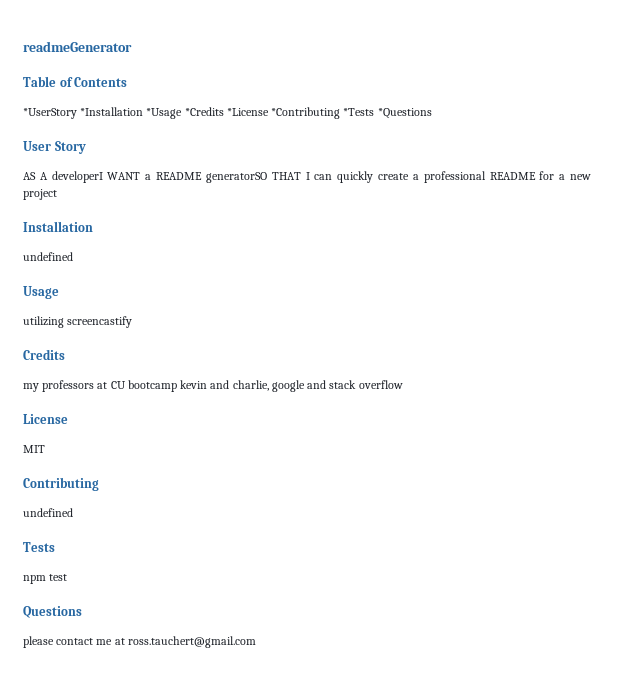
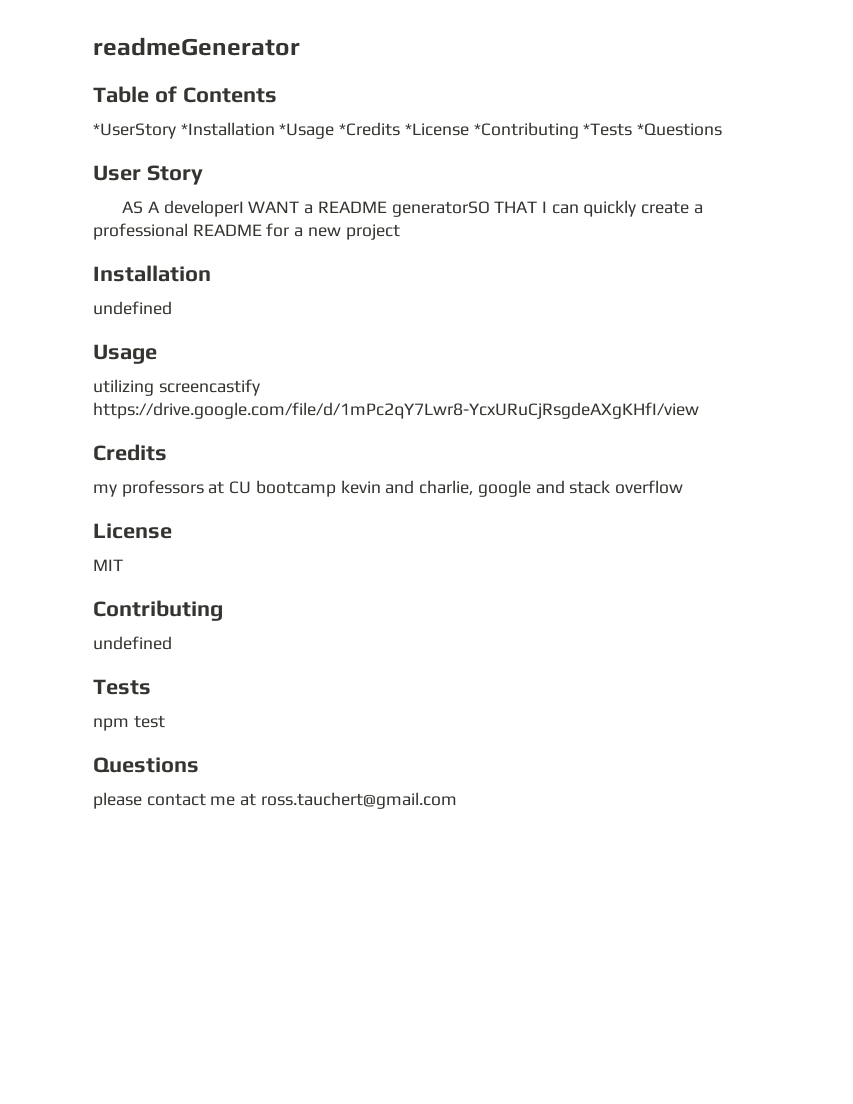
(133, 322) none -> [93,402,699,419] https://drive.google.com/file/d/1mPc2qY7Lwr8-YcxURuCjRsgdeAXgKHfI/view

